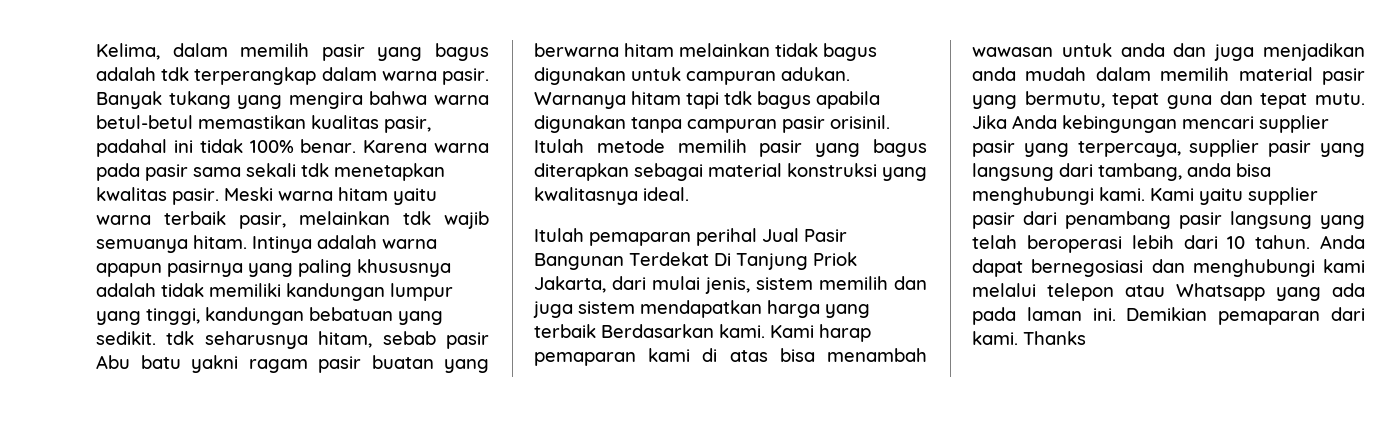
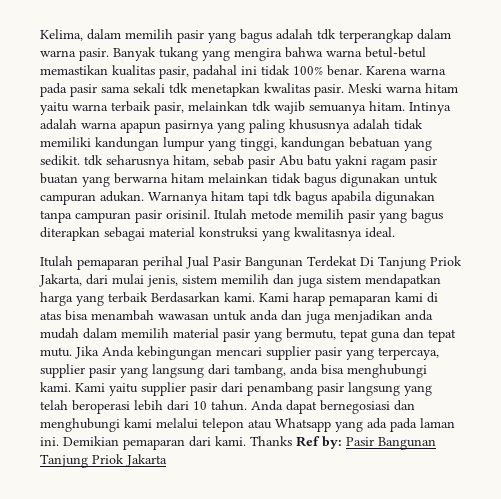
(1086, 338) none -> [296,436,436,450] [40,454,167,468] Ref by: Pasir Bangunan Tanjung Priok Jakarta

